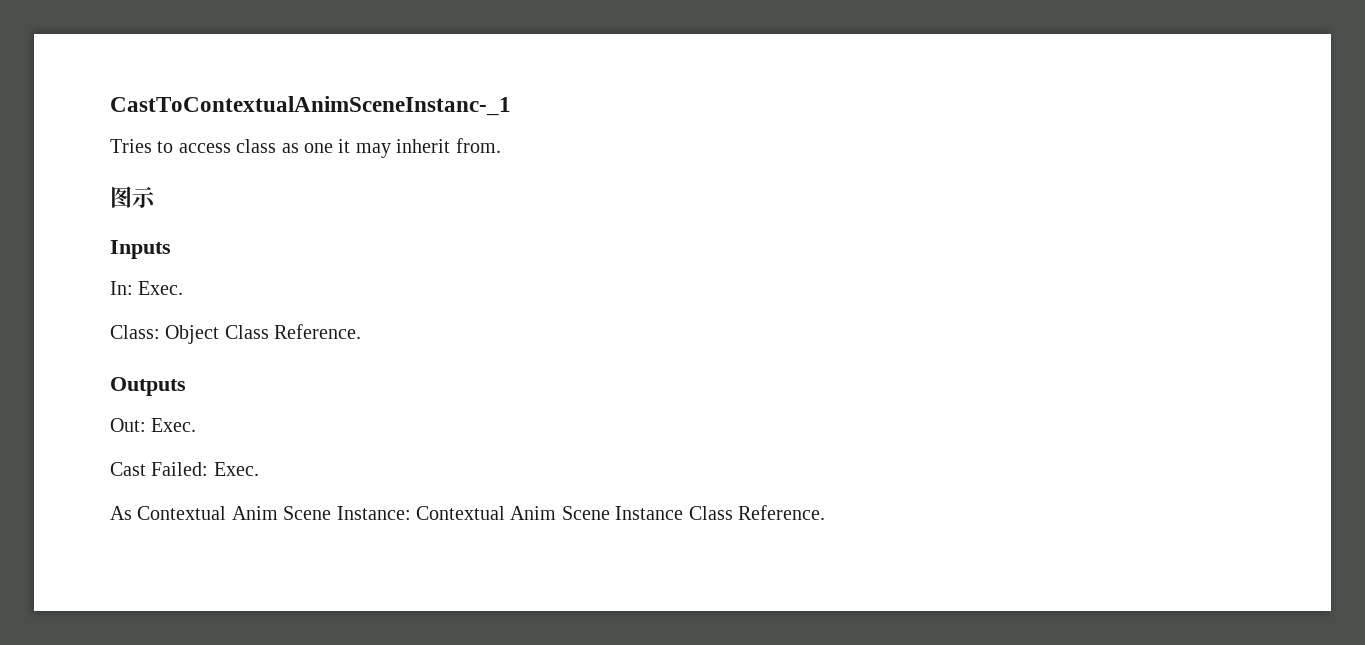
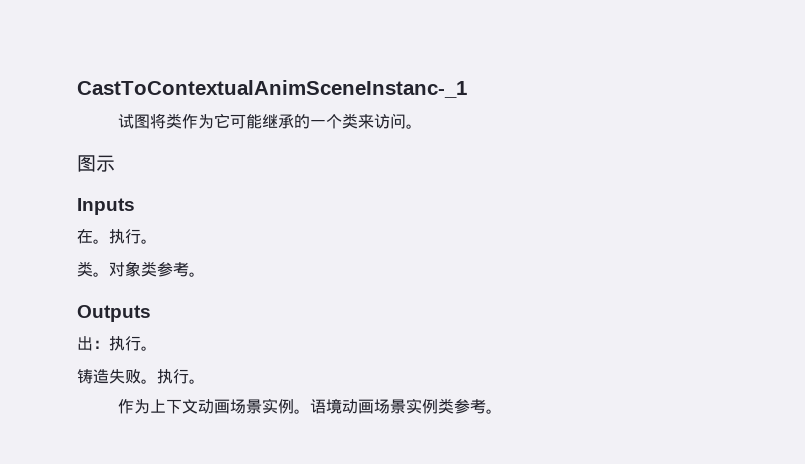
[110,138,501,158] [110,186,156,208] [110,240,171,259] [110,281,184,295] [110,324,362,344] [110,377,186,396] [110,418,197,432] [110,462,259,476] [110,505,825,520] Tries to access class as one it may inherit from. // 图示 // Inputs // In: Exec. // Class: Object Class Reference. // Outputs // Out: Exec. // Cast Failed: Exec. // As Contextual Anim Scene Instance: Contextual Anim Scene Instance Class Reference. -> [117,113,422,129] [77,155,115,172] [77,198,135,215] [77,229,157,244] [77,261,205,277] [77,305,151,322] [77,336,157,351] [77,369,205,384] [117,398,502,414] 试图将类作为它可能继承的一个类来访问。 // 图示 // Inputs // 在。执行。 // 类。对象类参考。 // Outputs // 出：执行。 // 铸造失败。执行。 // 作为上下文动画场景实例。语境动画场景实例类参考。

